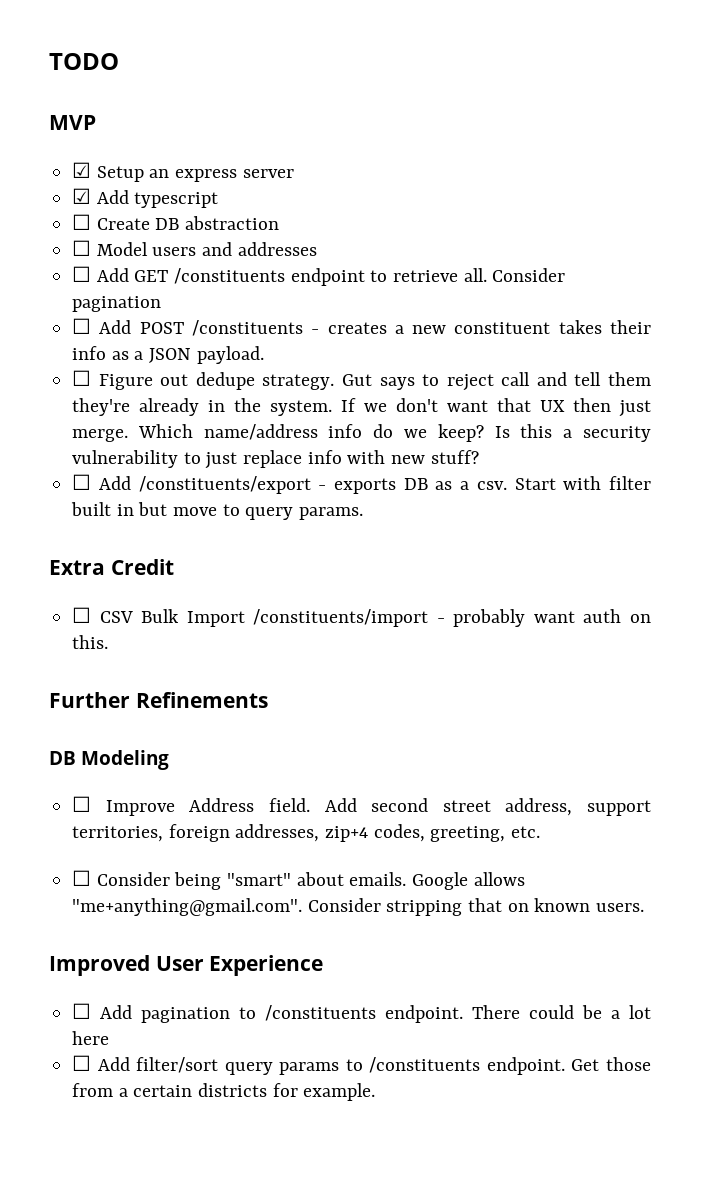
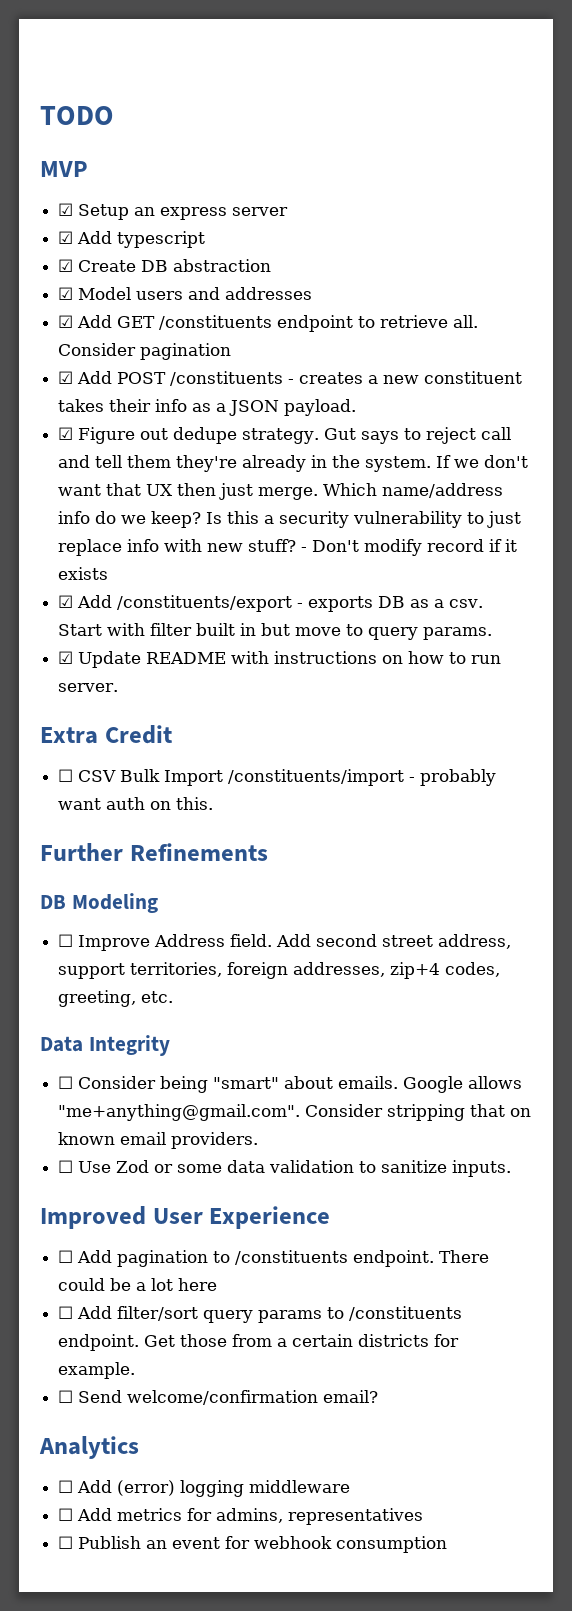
[72,214,92,230] ☐ -> [58,259,74,272] ☑
[72,240,92,256] ☐ -> [58,287,74,300] ☑
[72,266,92,282] ☐ -> [58,315,74,328] ☑
[72,318,92,334] ☐ -> [58,371,74,384] ☑
[72,370,92,386] ☐ -> [58,427,74,440] ☑
[72,474,92,490] // ☐ -> [301,539,518,556] [58,567,109,580] [58,595,74,608] - Don't modify record if it exists // ☑
(364, 513) none -> [58,651,502,668] [58,683,119,692] // ☑ Update README with instructions on how to run server.
(541, 832) none -> [40,1035,170,1056] // Data Integrity
[596,903,645,912] users. -> [120,1132,259,1149] [58,1160,512,1177] email providers. // ☐ Use Zod or some data validation to sanitize inputs.
(376, 1092) none -> [58,1390,379,1405] [39,1436,139,1459] [58,1480,351,1497] [58,1508,424,1525] [58,1536,448,1553] // ☐ Send welcome/confirmation email? // Analytics // ☐ Add (error) logging middleware // ☐ Add metrics for admins, representatives // ☐ Publish an event for webhook consumption

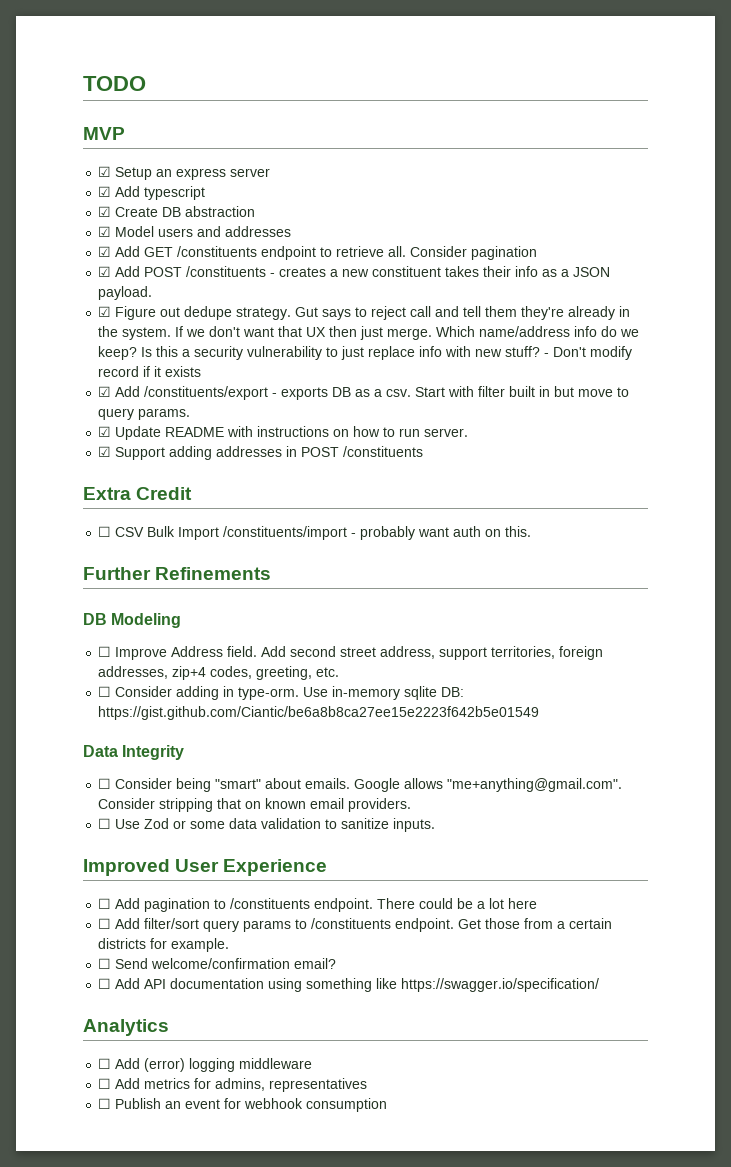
(119, 687) none -> [98,446,424,460] // ☑ Support adding addresses in POST /constituents
(174, 997) none -> [98,686,465,700] [98,706,540,720] // ☐ Consider adding in type-orm. Use in-memory sqlite DB: https://gist.github.com/Ciantic/be6a8b8ca27ee15e2223f642b5e01549
(379, 1396) none -> [98,978,600,992] // ☐ Add API documentation using something like https://swagger.io/specification/

